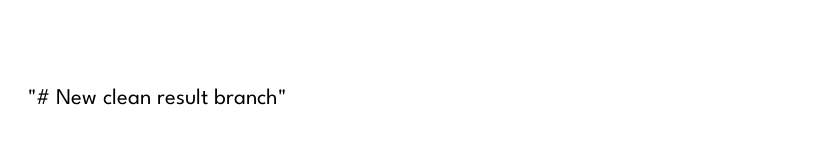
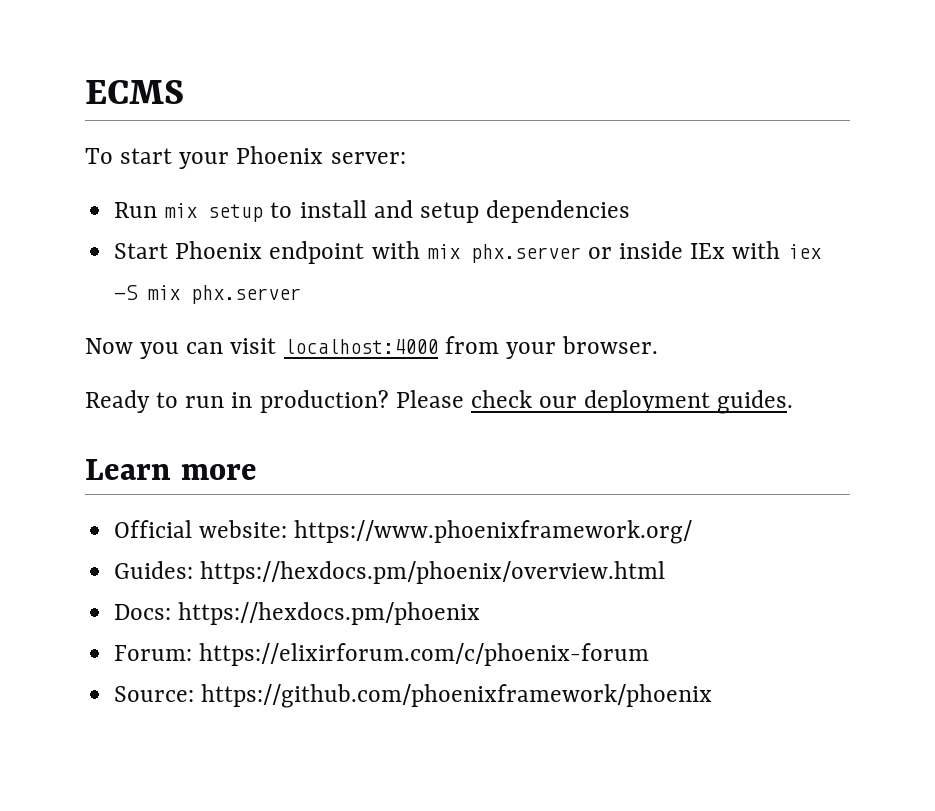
[28,88,287,105] "# New clean result branch" -> [85,80,184,104] [85,146,406,169] [114,200,631,223] [114,241,821,264] [114,285,302,304] [85,336,659,359] [85,390,794,414] [85,459,257,480] [114,520,693,544] [114,561,666,584] [114,602,481,625] [114,643,650,666] [114,684,713,708] ECMS // To start your Phoenix server: // Run mix setup to install and setup dependencies // Start Phoenix endpoint with mix phx.server or inside IEx with iex -S mix phx.server // Now you can visit localhost:4000 from your browser. // Ready to run in production? Please check our deployment guides. // Learn more // Official website: https://www.phoenixframework.org/ // Guides: https://hexdocs.pm/phoenix/overview.html // Docs: https://hexdocs.pm/phoenix // Forum: https://elixirforum.com/c/phoenix-forum // Source: https://github.com/phoenixframework/phoenix

